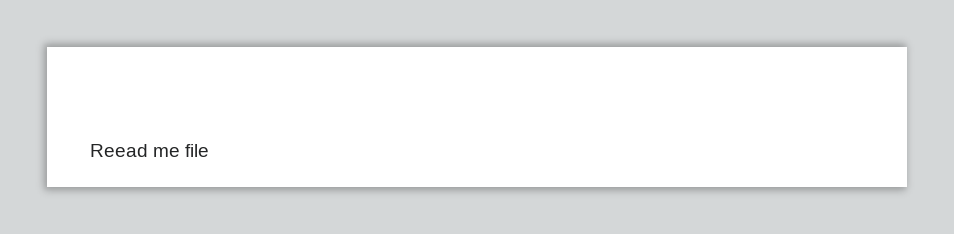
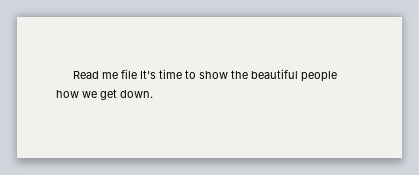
[90,144,148,157] Reead -> [72,71,99,79] Read
(210, 150) none -> [139,69,337,82] [56,89,153,100] It's time to show the beautiful people how we get down.

